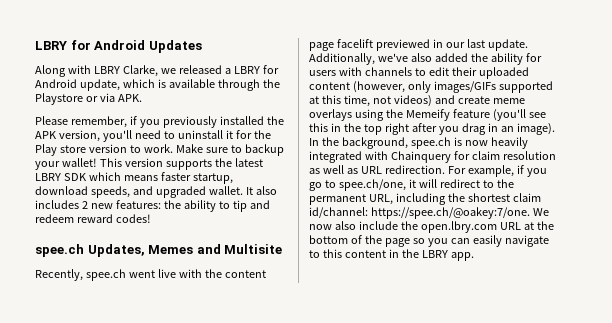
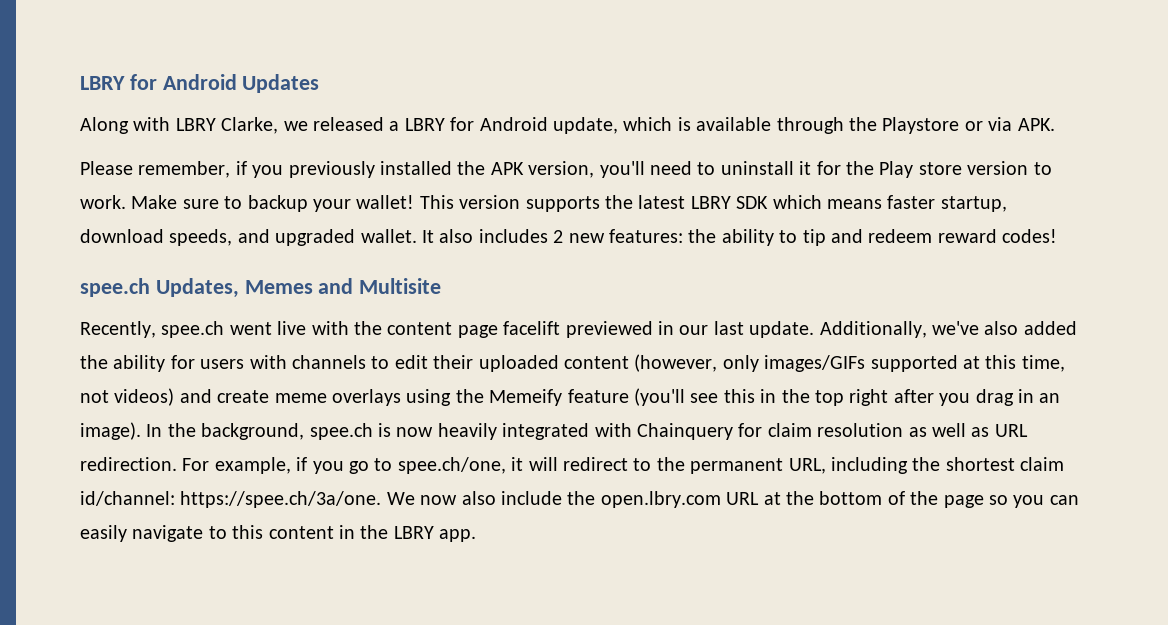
[370,207,530,219] https://spee.ch/@oakey:7/one. -> [180,491,382,508] https://spee.ch/3a/one.

